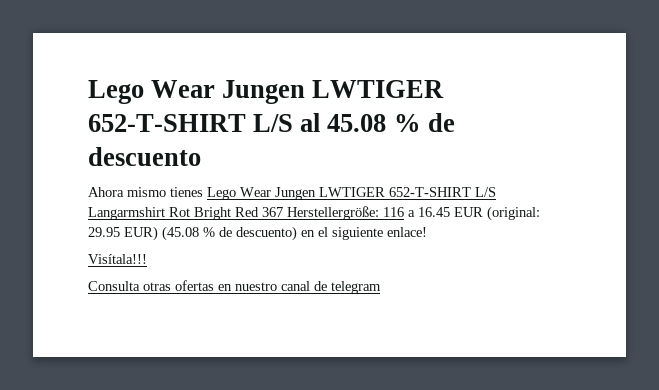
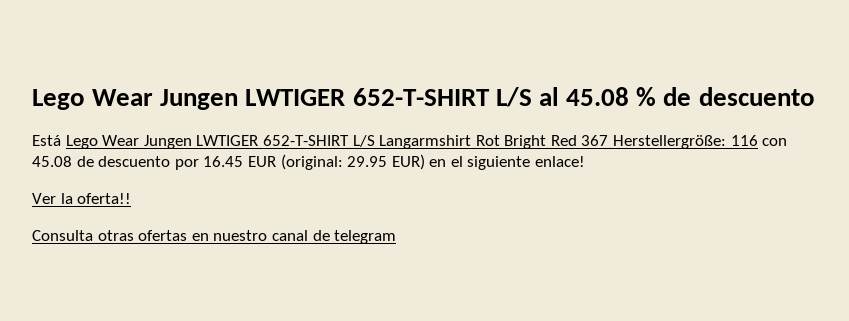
[88,187,203,197] Ahora mismo tienes -> [32,135,61,146] Está
[408,210,415,217] a -> [762,138,788,146] [32,156,199,170] con 45.08 de descuento por
[162,226,297,241] (45.08 % de descuento) -> (425, 162) none
[88,254,147,264] Visítala!!! -> [32,193,132,204] Ver la oferta!!

